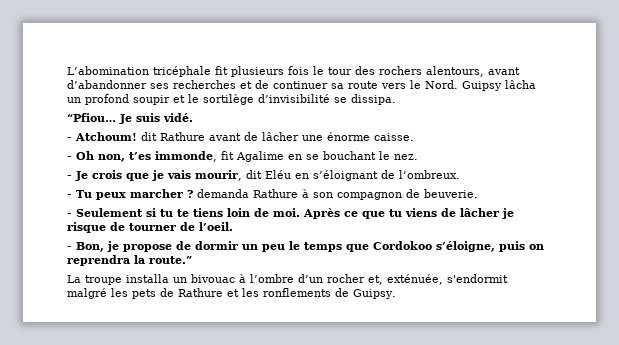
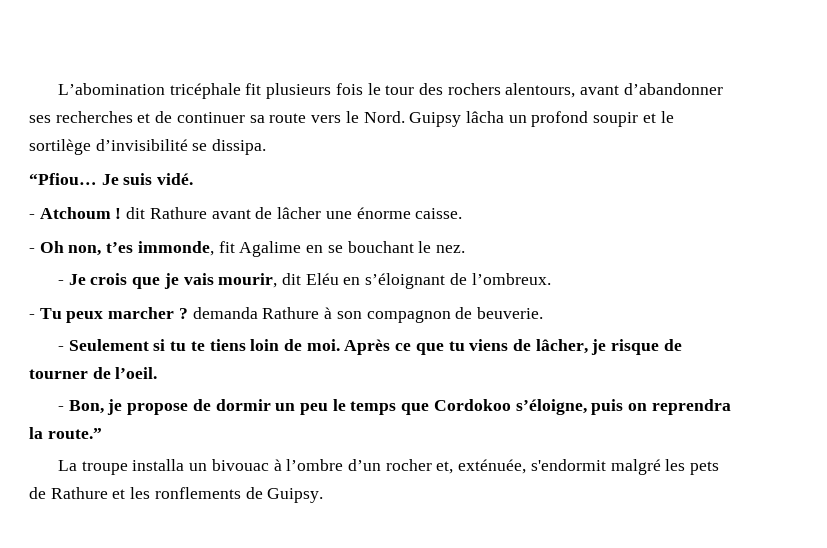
[75,132,137,141] Atchoum! -> [39,207,122,219] Atchoum !
[460,208,499,217] lâcher -> [535,339,588,354] lâcher,

